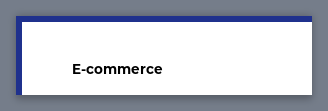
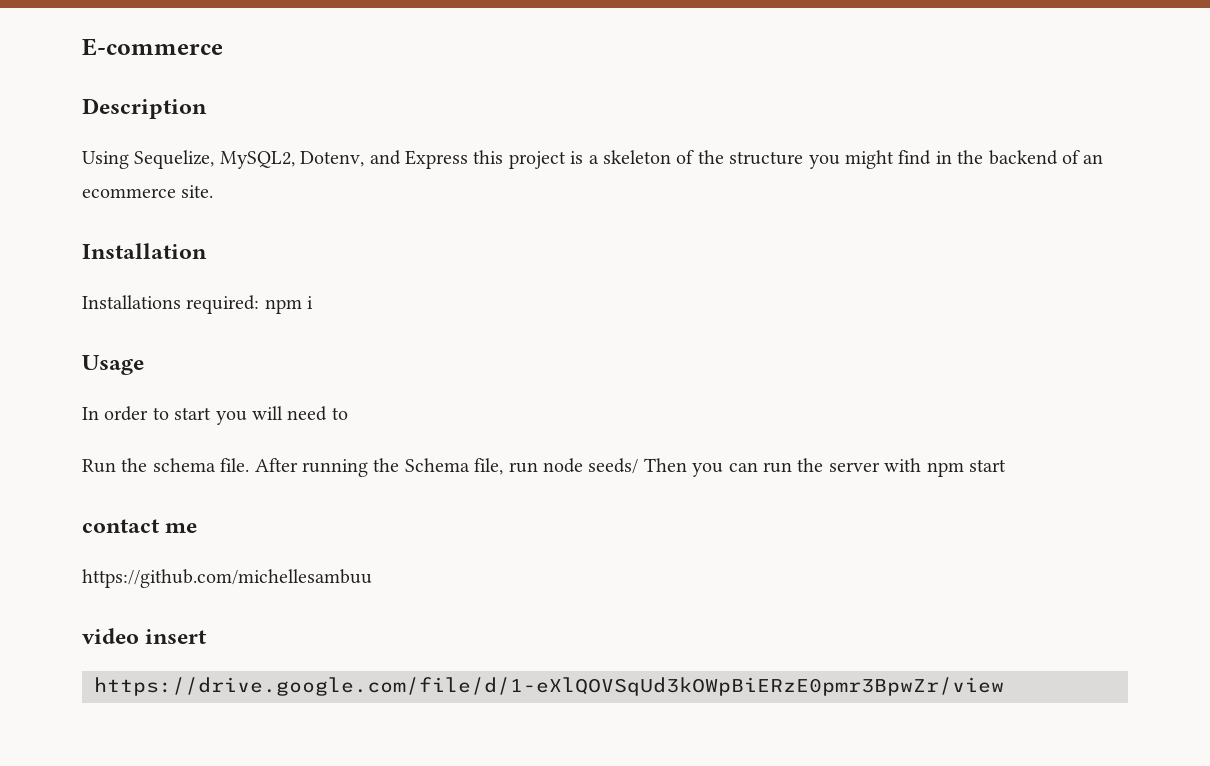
(163, 69) none -> [82,98,207,119] [82,150,1104,169] [82,185,214,198] [82,243,207,259] [82,295,314,314] [82,355,144,375] [82,406,348,425] [82,458,1006,477] [82,519,198,533] [82,569,372,588] [82,628,208,644] [94,677,1004,696] // Description // Using Sequelize, MySQL2, Dotenv, and Express this project is a skeleton of the structure you might find in the backend of an ecommerce site. // Installation // Installations required: npm i // Usage // In order to start you will need to // Run the schema file. After running the Schema file, run node seeds/ Then you can run the server with npm start // contact me // https://github.com/michellesambuu // video insert // https://drive.google.com/file/d/1-eXlQOVSqUd3kOWpBiERzE0pmr3BpwZr/view

